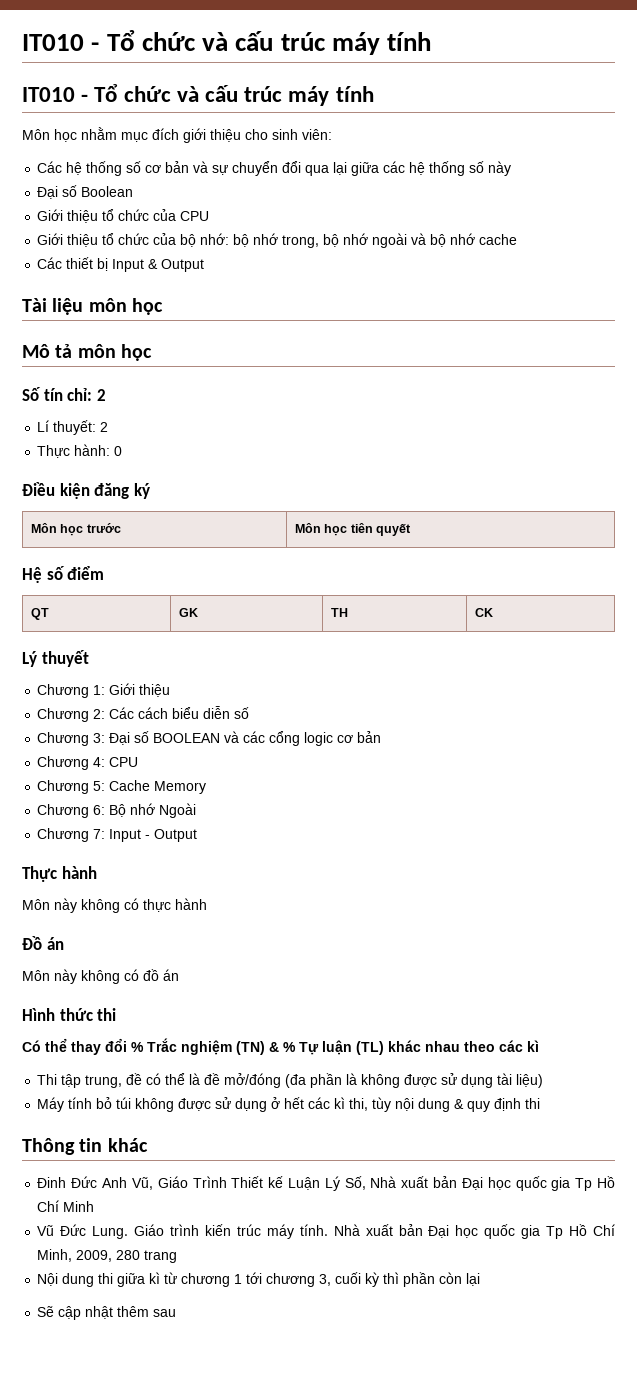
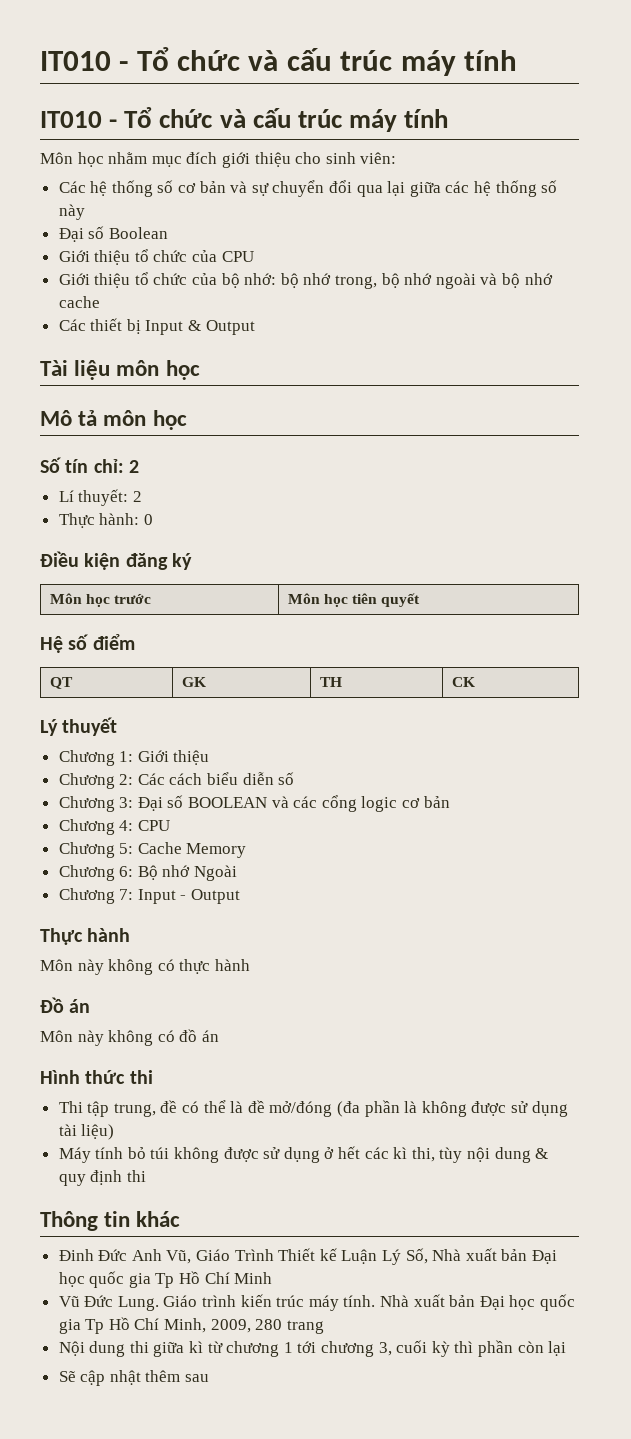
[22,1038,539,1055] // Có thể thay đổi % Trắc nghiệm (TN) & % Tự luận (TL) khác nhau theo các kì -> (153, 1077) none

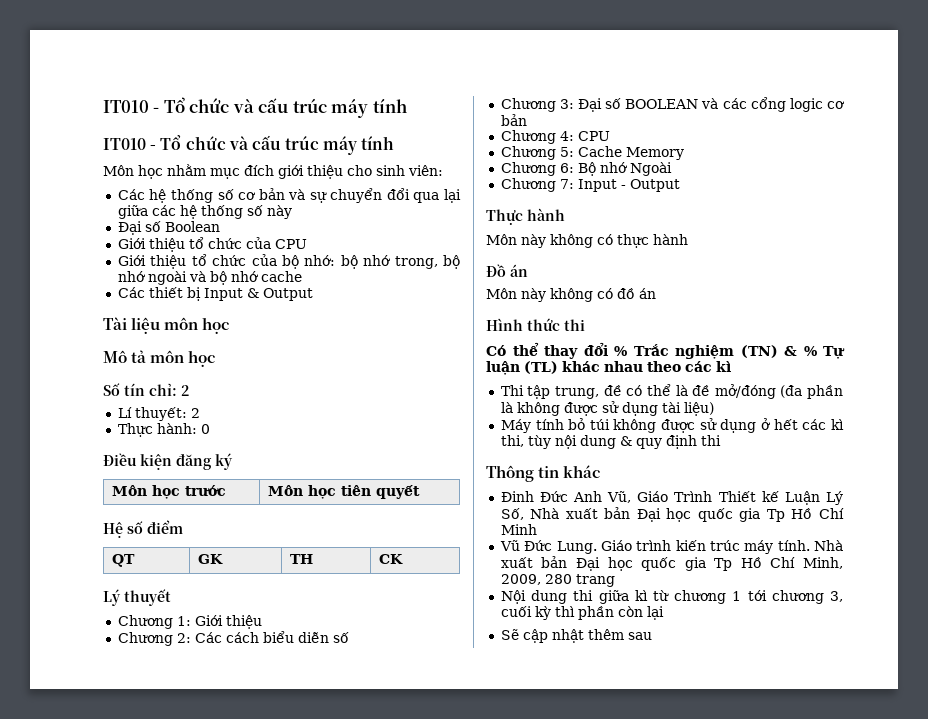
(153, 1077) none -> [486,342,845,359] [486,361,731,375] // Có thể thay đổi % Trắc nghiệm (TN) & % Tự luận (TL) khác nhau theo các kì

